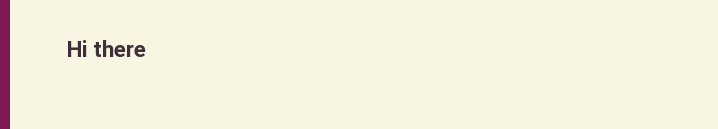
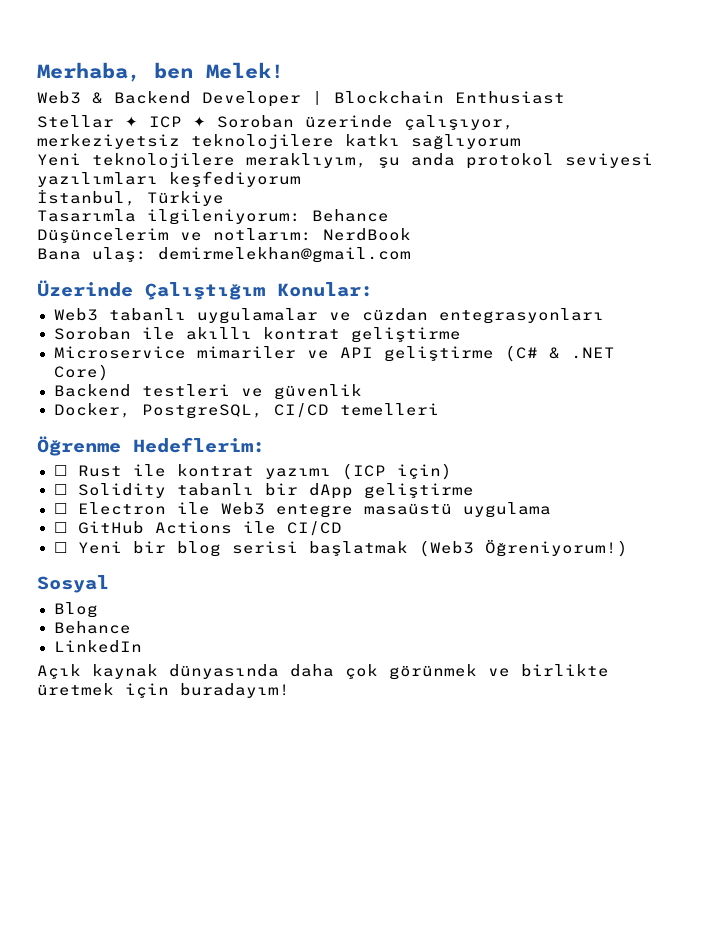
[67,40,147,57] Hi there -> [37,62,284,82] [37,91,565,107] [37,115,514,130] [37,134,521,150] [37,153,653,169] [37,171,301,187] [37,189,224,206] [37,209,389,225] [37,228,411,243] [37,247,411,263] [37,280,373,300] [53,308,604,324] [53,327,461,343] [53,345,615,362] [53,364,109,381] [53,384,362,400] [53,403,439,419] [37,436,265,456] [53,463,452,480] [53,483,474,499] [53,502,551,518] [53,521,342,536] [53,539,628,557] [37,575,109,593] [53,602,98,618] [53,621,131,634] [53,640,142,653] [37,664,609,680] [37,683,290,698] Merhaba, ben Melek! // Web3 & Backend Developer | Blockchain Enthusiast // Stellar ✦ ICP ✦ Soroban üzerinde çalışıyor, merkeziyetsiz teknolojilere katkı sağlıyorum // Yeni teknolojilere meraklıyım, şu anda protokol seviyesi yazılımları keşfediyorum // İstanbul, Türkiye // Tasarımla ilgileniyorum: Behance // Düşüncelerim ve notlarım: NerdBook // Bana ulaş: demirmelekhan@gmail.com // Üzerinde Çalıştığım Konular: // Web3 tabanlı uygulamalar ve cüzdan entegrasyonları // Soroban ile akıllı kontrat geliştirme // Microservice mimariler ve API geliştirme (C# & .NET Core) // Backend testleri ve güvenlik // Docker, PostgreSQL, CI/CD temelleri // Öğrenme Hedeflerim: // ☐ Rust ile kontrat yazımı (ICP için) // ☐ Solidity tabanlı bir dApp geliştirme // ☐ Electron ile Web3 entegre masaüstü uygulama // ☐ GitHub Actions ile CI/CD // ☐ Yeni bir blog serisi başlatmak (Web3 Öğreniyorum!) // Sosyal // Blog // Behance // LinkedIn // Açık kaynak dünyasında daha çok görünmek ve birlikte üretmek için buradayım!

